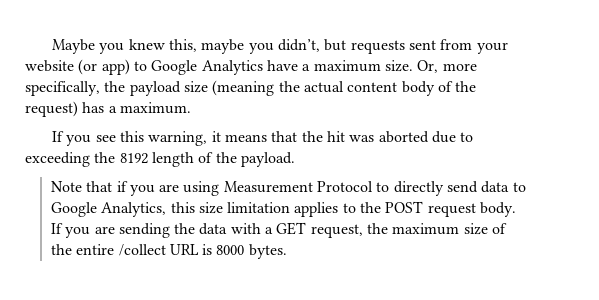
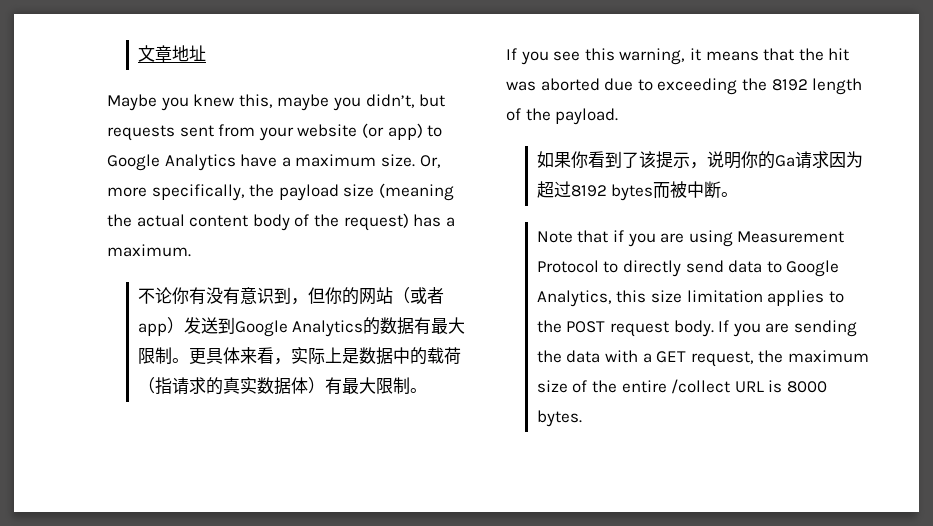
(52, 46) none -> [137,45,206,62] 文章地址 //
(191, 108) none -> [137,287,444,305] [137,317,466,337] [137,347,461,365] [137,377,427,395] // 不论你有没有意识到，但你的网站（或者app）发送到Google Analytics的数据有最大限制。更具体来看，实际上是数据中的载荷（指请求的真实数据体）有最大限制。
(295, 159) none -> [536,151,863,169] [536,181,739,201] // 如果你看到了该提示，说明你的Ga请求因为超过8192 bytes而被中断。

